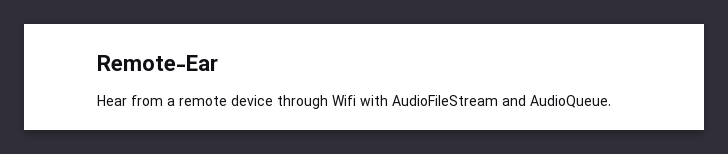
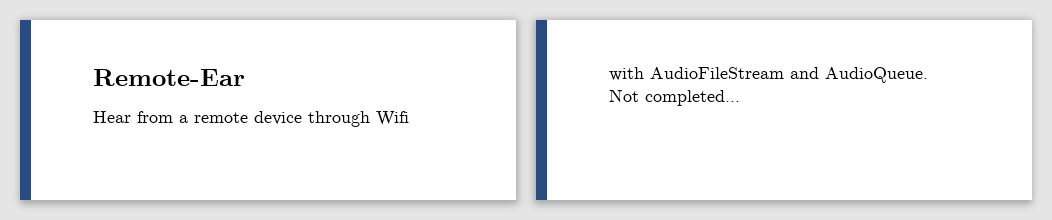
(611, 101) none -> [609,89,740,106] Not completed...

